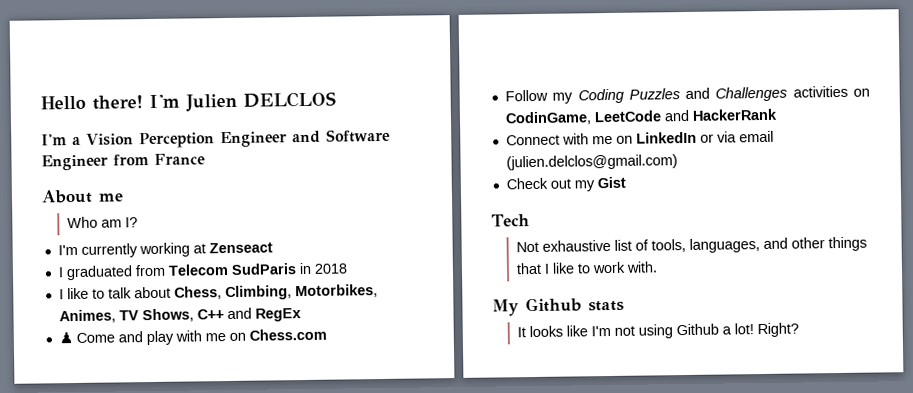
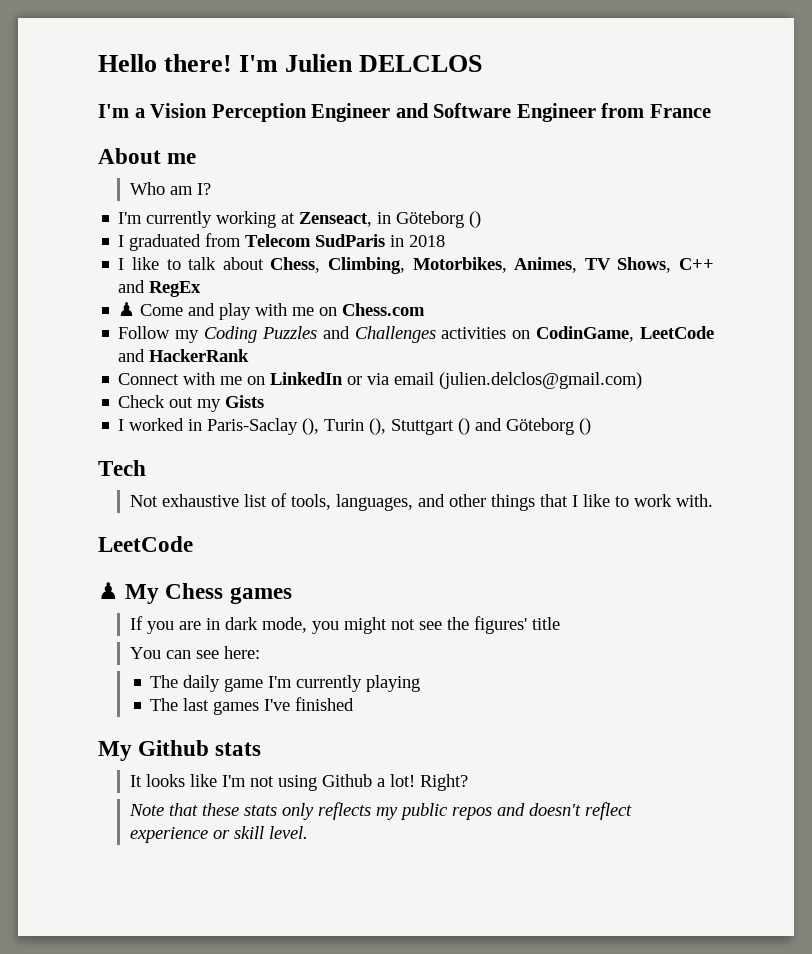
[208,242,273,254] Zenseact -> [299,211,482,228] Zenseact, in Göteborg ()
[596,176,626,189] Gist -> [225,395,265,408] [118,418,592,435] Gists // I worked in Paris-Saclay (), Turin (), Stuttgart () and Göteborg ()
(659, 267) none -> [98,536,193,552] [98,582,292,604] [130,616,561,634] [130,646,261,659] [150,675,421,692] [150,697,355,715] // LeetCode // ♟ My Chess games // If you are in dark mode, you might not see the figures' title // You can see here: // The daily game I'm currently playing // The last games I've finished
(800, 330) none -> [129,802,633,820] [130,826,309,843] // Note that these stats only reflects my public repos and doesn't reflect experience or skill level.

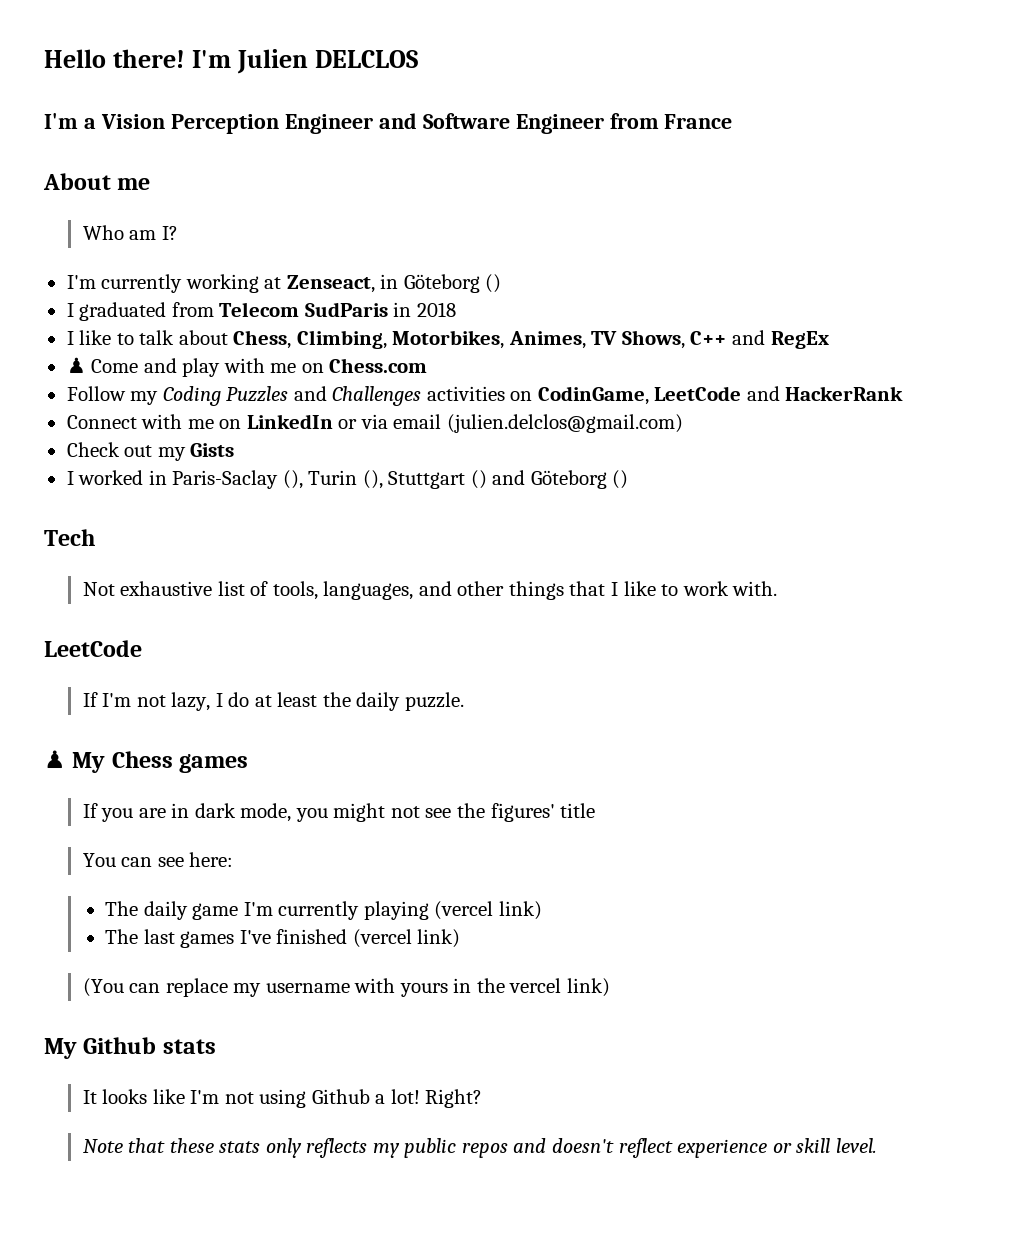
(193, 544) none -> [82,692,464,711] // If I'm not lazy, I do at least the daily puzzle.
(421, 683) none -> [434,901,542,920] (vercel link)
(355, 704) none -> [352,929,461,948] [82,978,610,997] (vercel link) // (You can replace my username with yours in the vercel link)

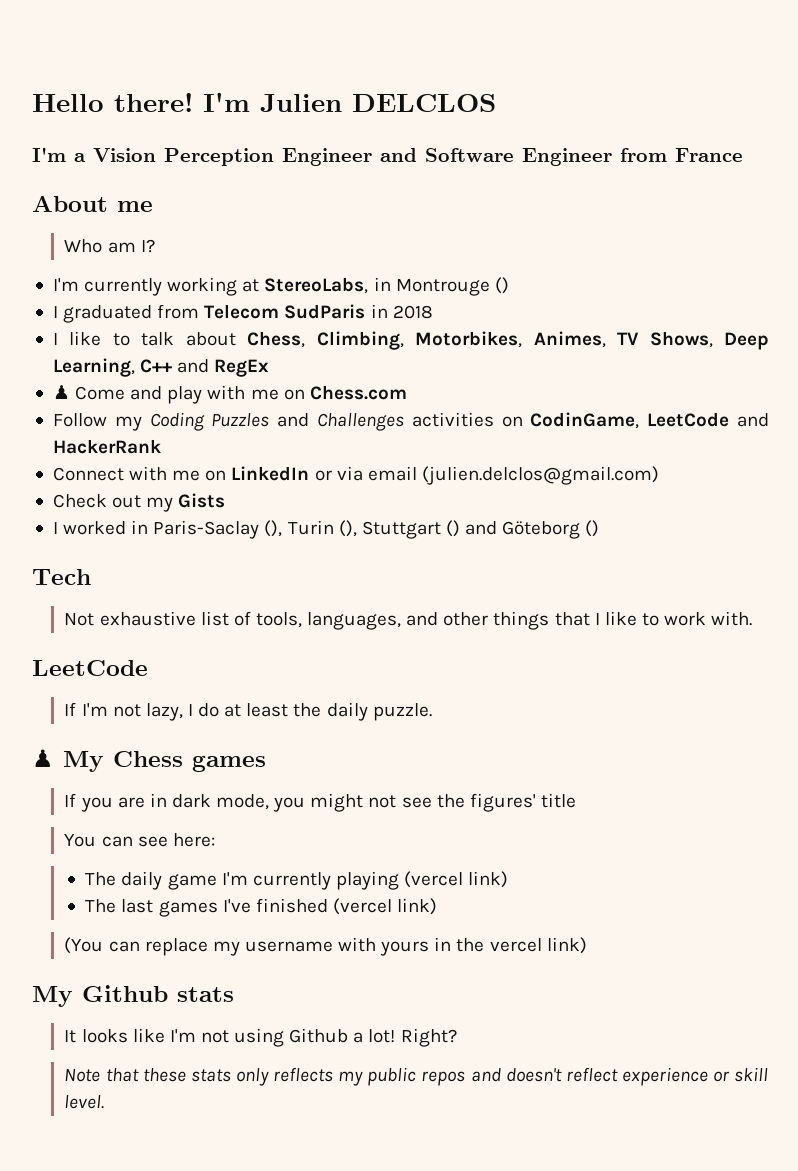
[286,274,480,293] Zenseact, in Göteborg -> [264,277,490,296] StereoLabs, in Montrouge
(685, 339) none -> [724,332,770,350] [52,358,135,377] Deep Learning,

